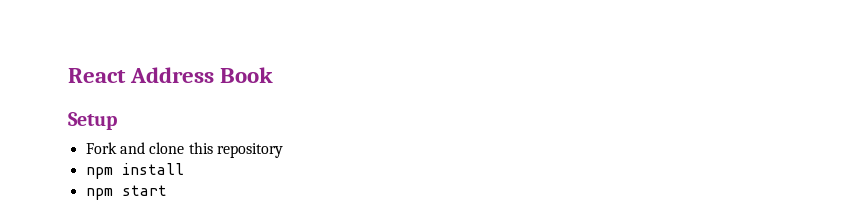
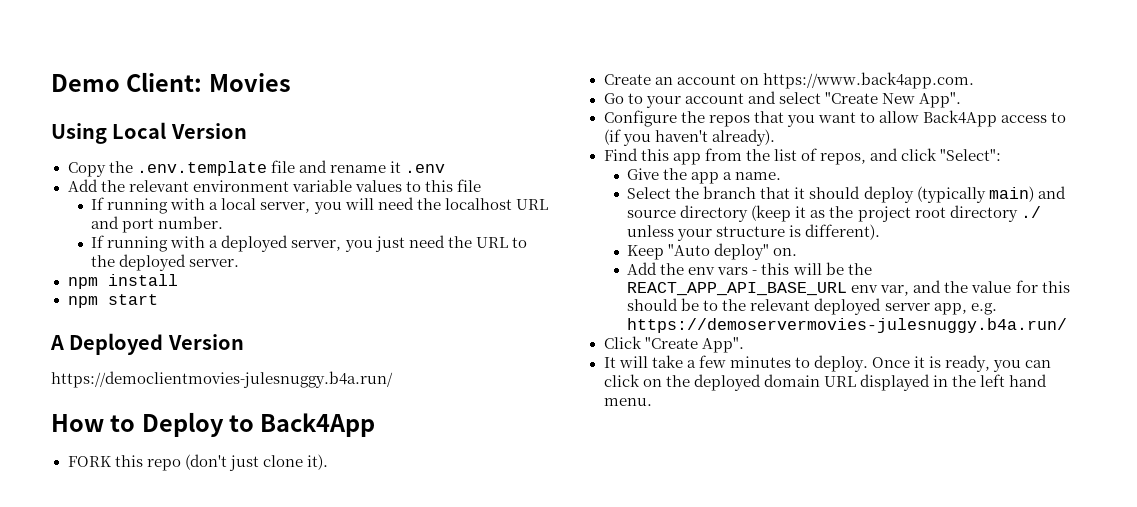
[68,67,274,83] [68,112,117,130] [85,142,283,158] [85,163,184,179] [85,185,167,200] React Address Book // Setup // Fork and clone this repository // npm install // npm start -> [51,72,291,92] [51,122,247,144] [67,160,445,177] [67,179,481,192] [91,197,548,214] [91,216,224,233] [91,235,527,252] [91,254,240,271] [67,274,178,289] [67,294,158,308] [50,333,244,355] [51,371,393,388] [51,412,376,437] [67,454,328,471] [603,72,974,89] [603,91,961,108] [603,110,1066,127] [603,129,775,146] [603,148,1001,165] [627,168,782,184] [627,186,1066,203] [627,205,1041,222] [627,224,881,241] [627,243,798,260] [627,262,872,275] [627,280,1070,296] [627,298,997,315] [627,318,1068,333] [603,336,744,353] [603,355,1052,372] [603,374,1047,391] [603,398,652,406] Demo Client: Movies // Using Local Version // Copy the .env.template file and rename it .env // Add the relevant environment variable values to this file // If running with a local server, you will need the localhost URL and port number. // If running with a deployed server, you just need the URL to the deployed server. // npm install // npm start // A Deployed Version // https://democlientmovies-julesnuggy.b4a.run/ // How to Deploy to Back4App // FORK this repo (don't just clone it). // Create an account on https://www.back4app.com. // Go to your account and select "Create New App". // Configure the repos that you want to allow Back4App access to (if you haven't already). // Find this app from the list of repos, and click "Select": // Give the app a name. // Select the branch that it should deploy (typically main) and source directory (keep it as the project root directory ./ unless your structure is different). // Keep "Auto deploy" on. // Add the env vars - this will be the REACT_APP_API_BASE_URL env var, and the value for this should be to the relevant deployed server app, e.g. https://demoservermovies-julesnuggy.b4a.run/ // Click "Create App". // It will take a few minutes to deploy. Once it is ready, you can click on the deployed domain URL displayed in the left hand menu.

